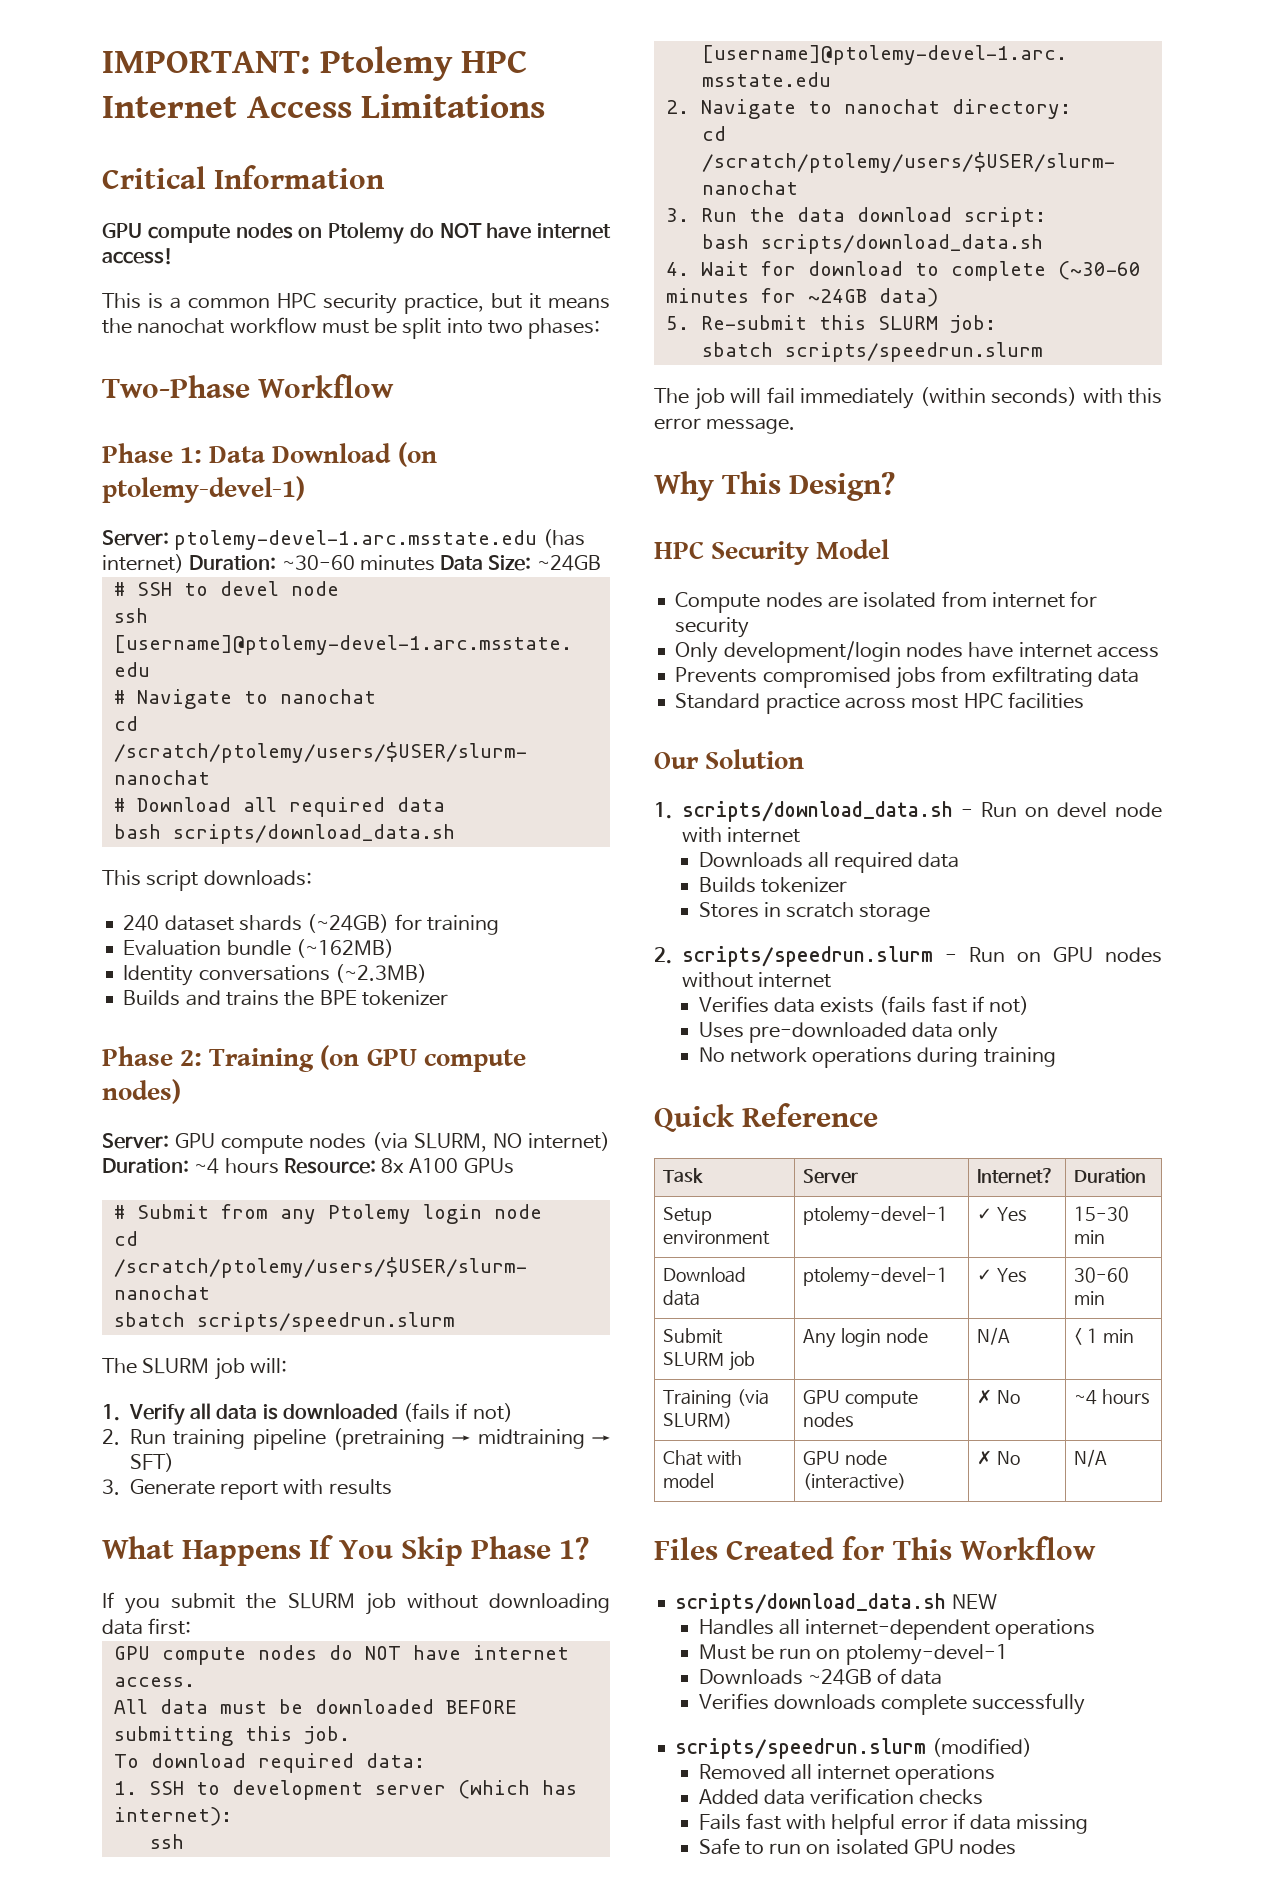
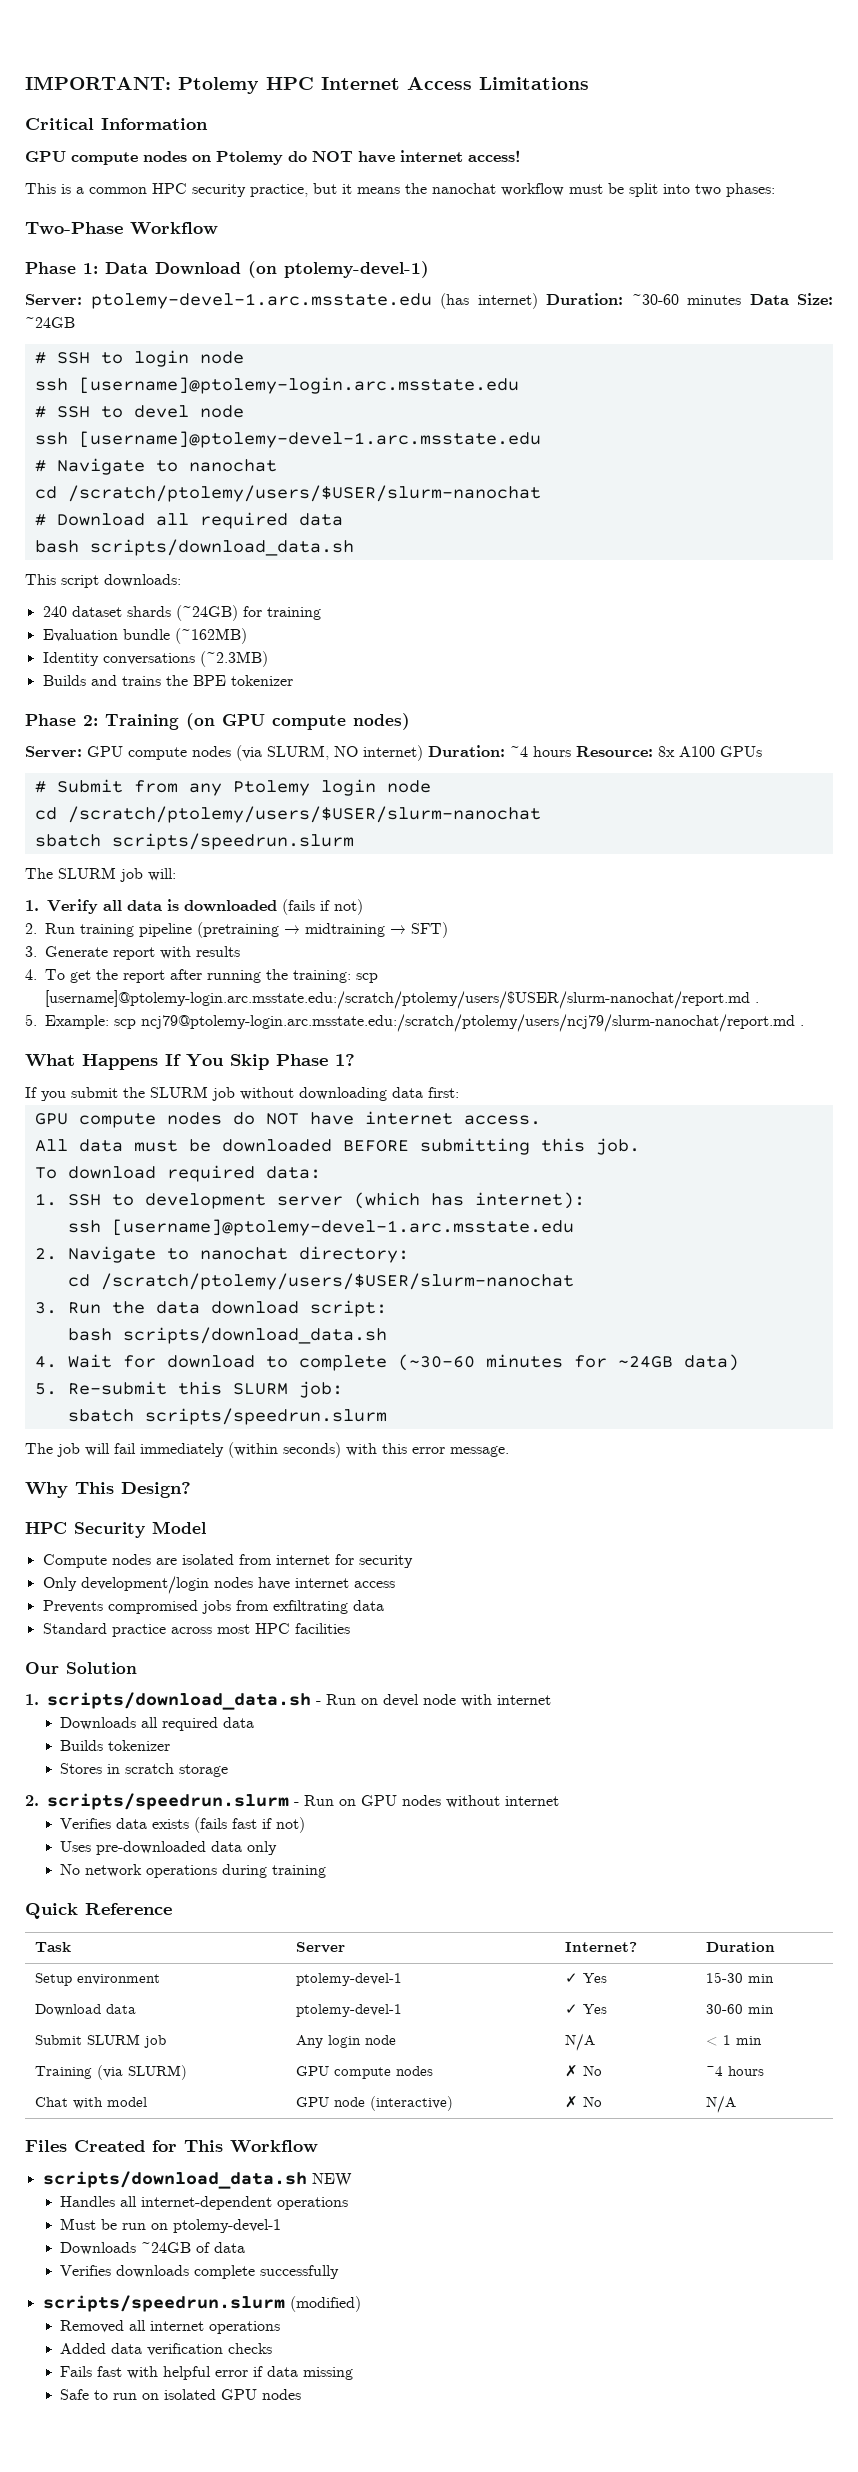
(601, 563) none -> [34,350,244,367] [34,377,519,394] // # SSH to login node // ssh [username]@ptolemy-login.arc.msstate.edu
(392, 1487) none -> [25,969,378,983] [45,990,759,1009] [25,1014,804,1032] // 4. To get the report after running the training: scp [username]@ptolemy-login.arc.msstate.edu:/scratch/ptolemy/users/$USER/slurm-nanochat/report.md . // 5. Example: scp ncj79@ptolemy-login.arc.msstate.edu:/scratch/ptolemy/users/ncj79/slurm-nanochat/report.md .

